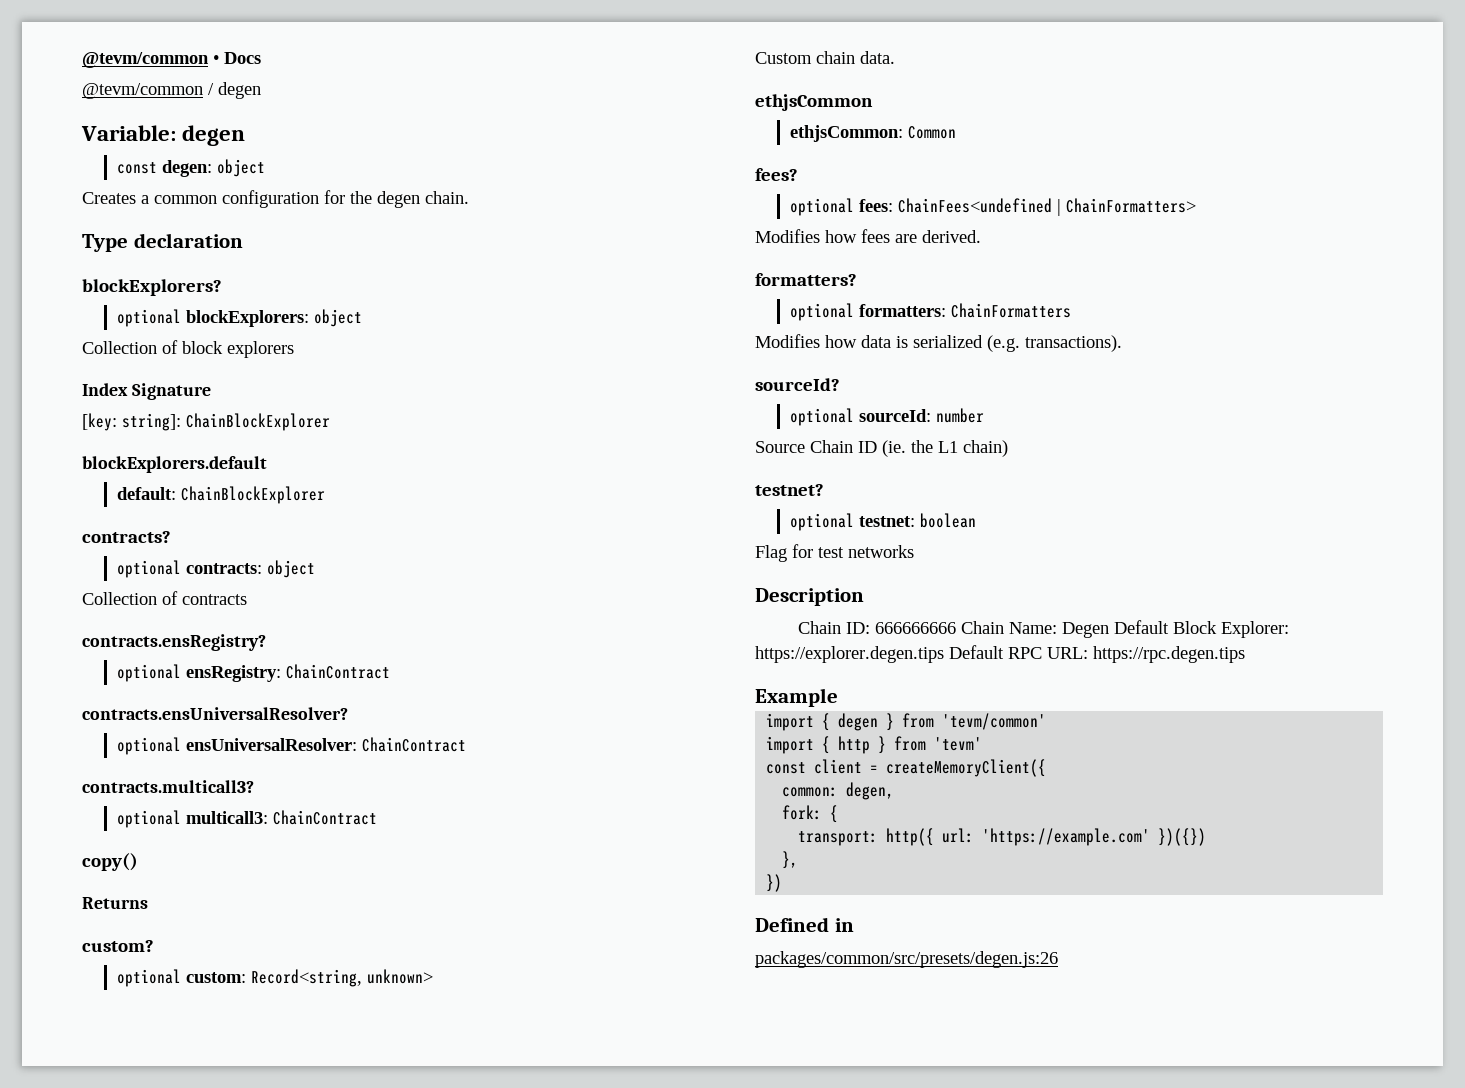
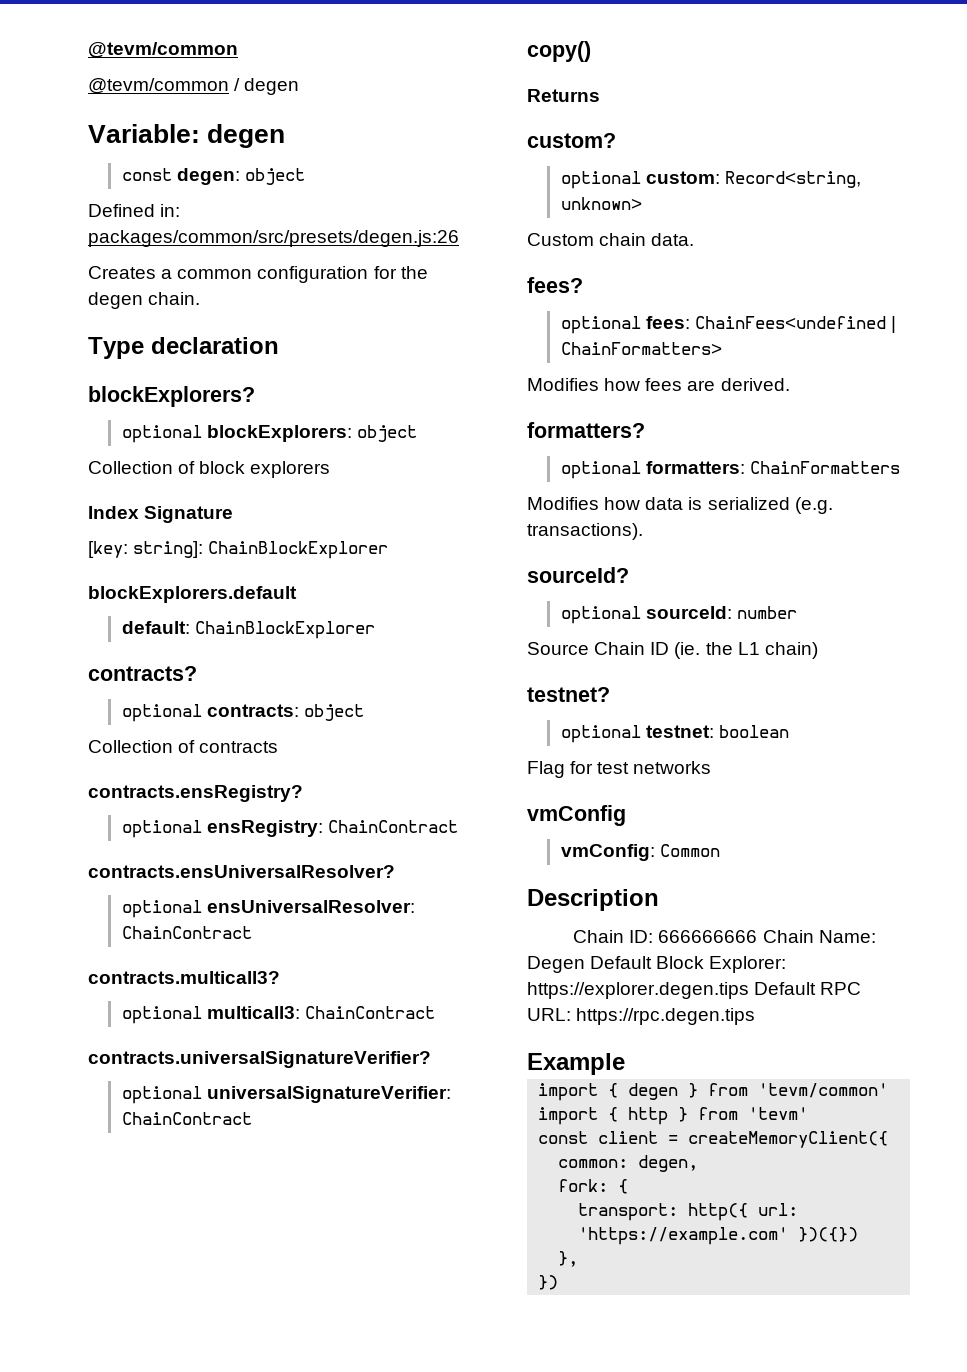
[82,52,261,68] @tevm/common • Docs -> [88,42,238,58] @tevm/common
(266, 168) none -> [88,204,181,217] [88,230,459,247] // Defined in: packages/common/src/presets/degen.js:26
(378, 817) none -> [88,1051,431,1068] [121,1086,451,1104] [121,1112,252,1125] // contracts.universalSignatureVerifier? // optional universalSignatureVerifier: ChainContract
[755,94,873,111] [790,125,957,142] // ethjsCommon // ethjsCommon: Common -> (695, 239) none
(914, 551) none -> [527,805,626,826] [560,844,720,861] // vmConfig // vmConfig: Common
[755,917,854,932] [755,951,1058,968] // Defined in // packages/common/src/presets/degen.js:26 -> (559, 1282) none

